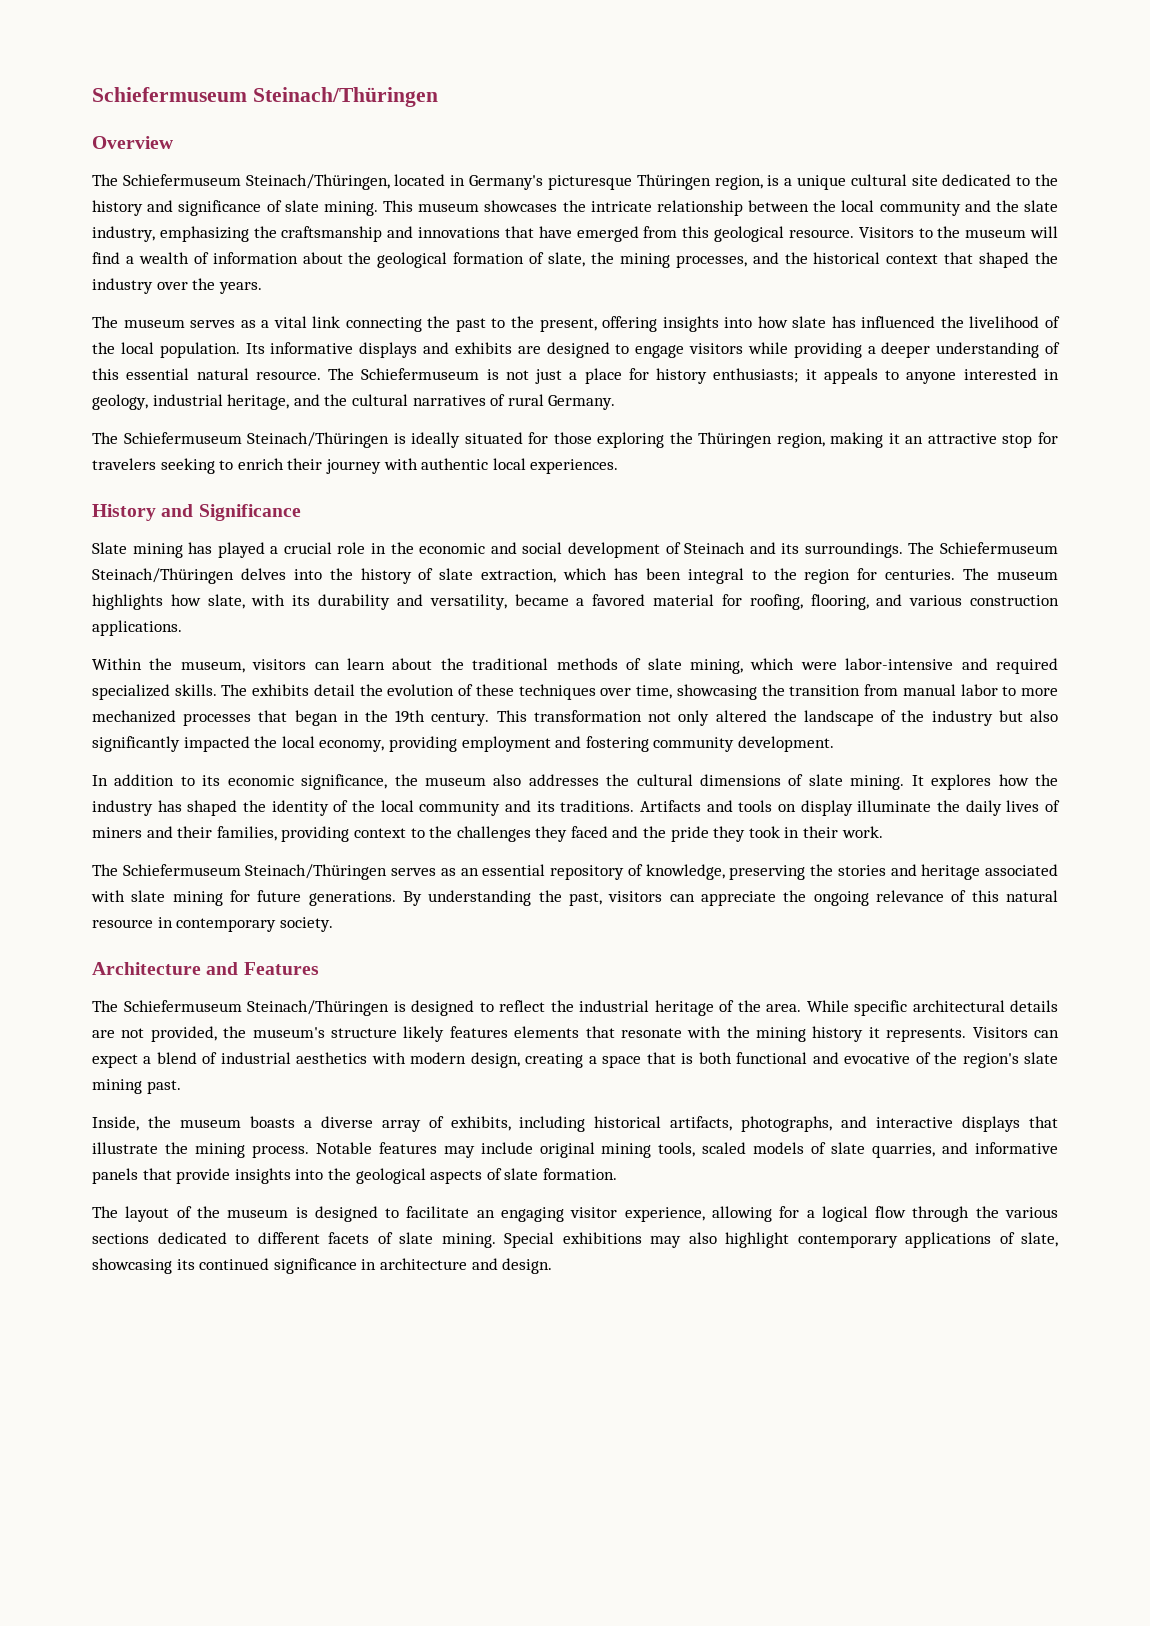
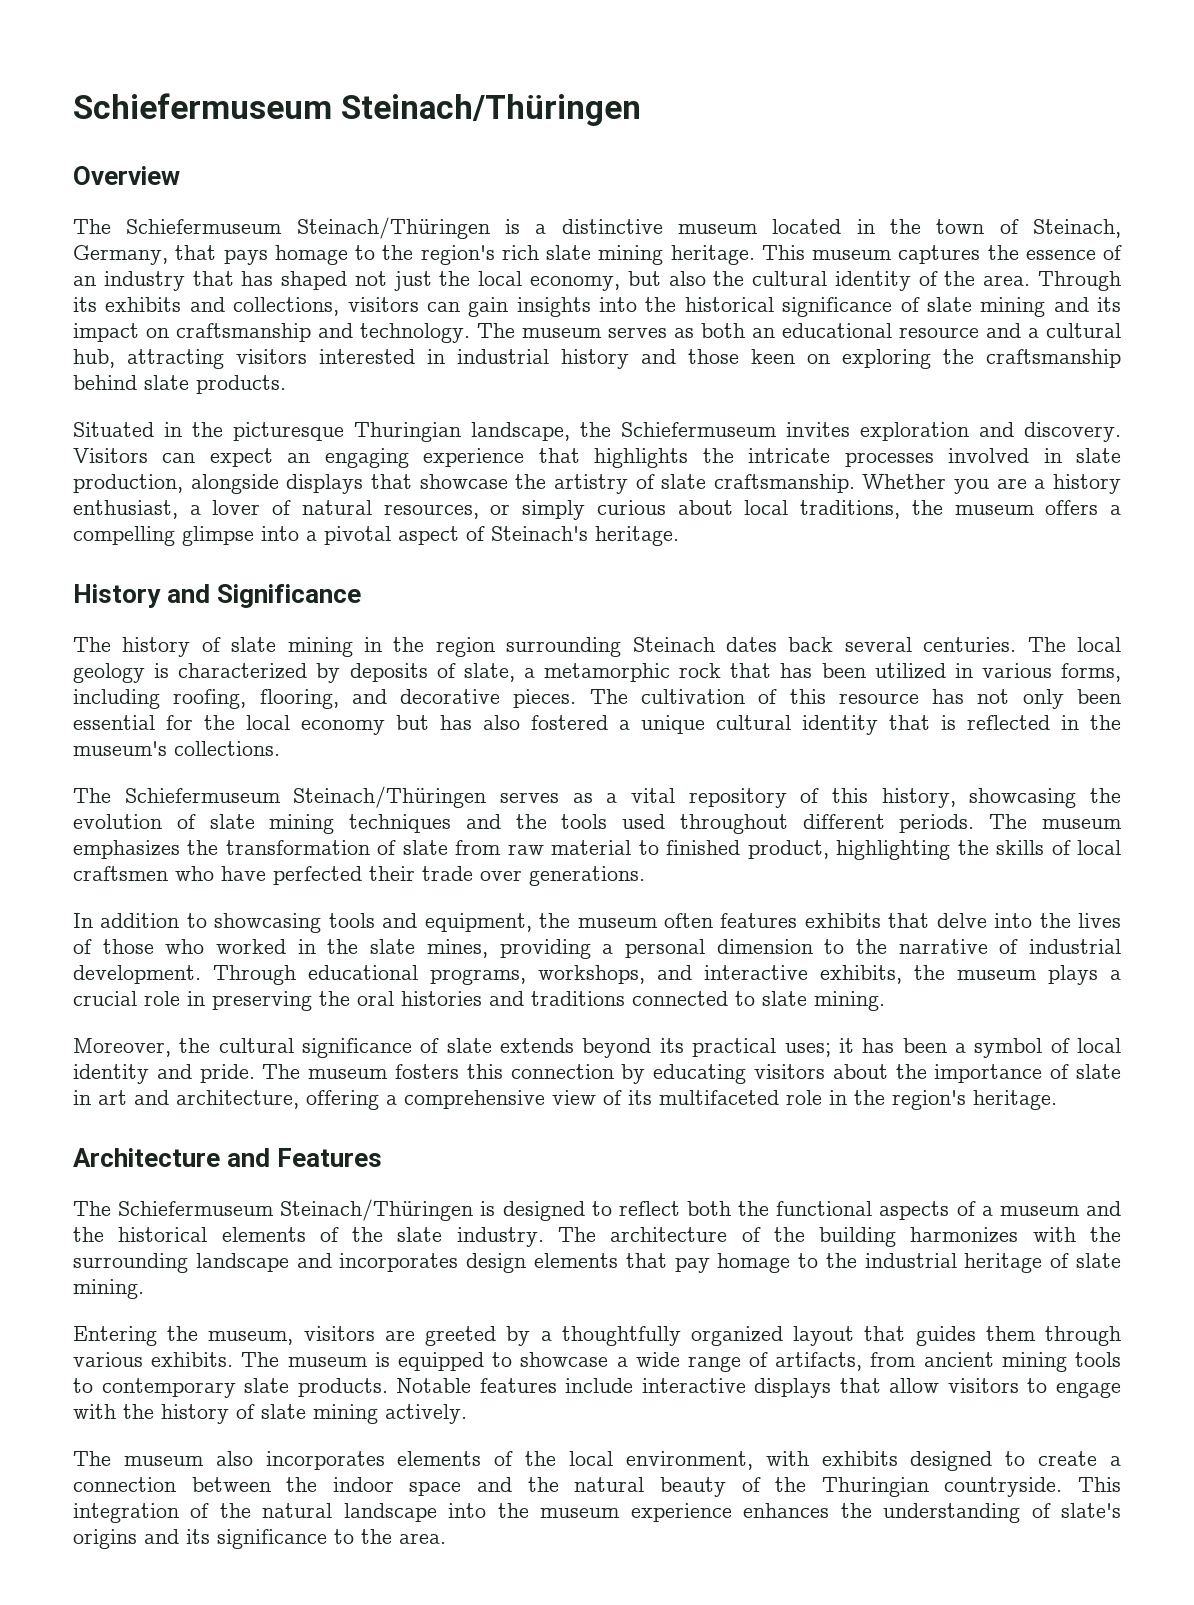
[245,174,1058,190] [92,200,1058,216] [92,226,1059,242] [92,252,1058,268] [92,278,262,294] [92,316,1060,332] [92,342,1061,358] [92,368,1060,384] [92,394,616,410] [92,432,1058,448] [92,458,619,474] [92,504,301,521] [92,542,1058,558] [92,568,1059,584] [92,594,1060,610] [92,620,182,636] [92,658,1058,674] [92,684,1058,700] [92,710,1058,726] [92,736,834,752] [92,774,1058,790] [92,800,1060,816] [92,826,883,842] Steinach/Thüringen, located in Germany's picturesque Thüringen region, is a unique cultural site dedicated to the history and significance of slate mining. This museum showcases the intricate relationship between the local community and the slate industry, emphasizing the craftsmanship and innovations that have emerged from this geological resource. Visitors to the museum will find a wealth of information about the geological formation of slate, the mining processes, and the historical context that shaped the industry over the years. // The museum serves as a vital link connecting the past to the present, offering insights into how slate has influenced the livelihood of the local population. Its informative displays and exhibits are designed to engage visitors while providing a deeper understanding of this essential natural resource. The Schiefermuseum is not just a place for history enthusiasts; it appeals to anyone interested in geology, industrial heritage, and the cultural narratives of rural Germany. // The Schiefermuseum Steinach/Thüringen is ideally situated for those exploring the Thüringen region, making it an attractive stop for travelers seeking to enrich their journey with authentic local experiences. // History and Significance // Slate mining has played a crucial role in the economic and social development of Steinach and its surroundings. The Schiefermuseum Steinach/Thüringen delves into the history of slate extraction, which has been integral to the region for centuries. The museum highlights how slate, with its durability and versatility, became a favored material for roofing, flooring, and various construction applications. // Within the museum, visitors can learn about the traditional methods of slate mining, which were labor-intensive and required specialized skills. The exhibits detail the evolution of these techniques over time, showcasing the transition from manual labor to more mechanized processes that began in the 19th century. This transformation not only altered the landscape of the industry but also significantly impacted the local economy, providing employment and fostering community development. // In addition to its economic significance, the museum also addresses the cultural dimensions of slate mining. It explores how the industry has shaped the identity of the local community and its traditions. Artifacts and tools on display illuminate the daily lives of miners and their families, providing context to the challenges they faced and the pride they took in their work. -> [296,217,1122,239] [73,245,1122,265] [73,271,1122,291] [73,297,1121,317] [73,323,1121,343] [73,349,1121,369] [73,375,286,394] [73,422,1121,442] [73,448,1121,468] [73,474,1121,494] [73,500,1122,520] [73,526,679,546] [73,584,362,608] [73,637,1121,657] [73,663,1121,683] [73,689,1122,709] [73,715,1121,735] [73,741,280,756] Steinach/Thüringen is a distinctive museum located in the town of Steinach, Germany, that pays homage to the region's rich slate mining heritage. This museum captures the essence of an industry that has shaped not just the local economy, but also the cultural identity of the area. Through its exhibits and collections, visitors can gain insights into the historical significance of slate mining and its impact on craftsmanship and technology. The museum serves as both an educational resource and a cultural hub, attracting visitors interested in industrial history and those keen on exploring the craftsmanship behind slate products. // Situated in the picturesque Thuringian landscape, the Schiefermuseum invites exploration and discovery. Visitors can expect an engaging experience that highlights the intricate processes involved in slate production, alongside displays that showcase the artistry of slate craftsmanship. Whether you are a history enthusiast, a lover of natural resources, or simply curious about local traditions, the museum offers a compelling glimpse into a pivotal aspect of Steinach's heritage. // History and Significance // The history of slate mining in the region surrounding Steinach dates back several centuries. The local geology is characterized by deposits of slate, a metamorphic rock that has been utilized in various forms, including roofing, flooring, and decorative pieces. The cultivation of this resource has not only been essential for the local economy but has also fostered a unique cultural identity that is reflected in the museum's collections.
[460,864,1059,880] [91,890,1059,906] [92,917,333,932] an essential repository of knowledge, preserving the stories and heritage associated with slate mining for future generations. By understanding the past, visitors can appreciate the ongoing relevance of this natural resource in contemporary society. -> [606,788,1121,808] [73,814,1122,834] [73,840,1121,860] [73,866,645,886] [73,913,1121,933] [73,939,1121,959] [73,965,1121,985] [73,991,885,1011] [73,1038,1122,1058] [73,1064,1121,1084] [73,1090,1057,1110] a vital repository of this history, showcasing the evolution of slate mining techniques and the tools used throughout different periods. The museum emphasizes the transformation of slate from raw material to finished product, highlighting the skills of local craftsmen who have perfected their trade over generations. // In addition to showcasing tools and equipment, the museum often features exhibits that delve into the lives of those who worked in the slate mines, providing a personal dimension to the narrative of industrial development. Through educational programs, workshops, and interactive exhibits, the museum plays a crucial role in preserving the oral histories and traditions connected to slate mining. // Moreover, the cultural significance of slate extends beyond its practical uses; it has been a symbol of local identity and pride. The museum fosters this connection by educating visitors about the importance of slate in art and architecture, offering a comprehensive view of its multifaceted role in the region's heritage.
[550,1000,1058,1016] [92,1026,1060,1042] [92,1052,1058,1068] [92,1079,181,1094] [92,1116,1058,1132] [92,1142,1058,1158] [92,1168,617,1184] [92,1206,1058,1222] [92,1232,1058,1248] [92,1258,553,1274] the industrial heritage of the area. While specific architectural details are not provided, the museum's structure likely features elements that resonate with the mining history it represents. Visitors can expect a blend of industrial aesthetics with modern design, creating a space that is both functional and evocative of the region's slate mining past. // Inside, the museum boasts a diverse array of exhibits, including historical artifacts, photographs, and interactive displays that illustrate the mining process. Notable features may include original mining tools, scaled models of slate quarries, and informative panels that provide insights into the geological aspects of slate formation. // The layout of the museum is designed to facilitate an engaging visitor experience, allowing for a logical flow through the various sections dedicated to different facets of slate mining. Special exhibitions may also highlight contemporary applications of slate, showcasing its continued significance in architecture and design. -> [687,1201,1121,1220] [73,1227,1122,1247] [73,1253,1122,1273] [73,1279,144,1299] [73,1326,1121,1346] [73,1352,1121,1372] [73,1378,1121,1398] [73,1404,467,1424] [73,1451,1122,1471] [73,1477,1122,1497] [73,1503,1121,1523] [73,1529,446,1549] both the functional aspects of a museum and the historical elements of the slate industry. The architecture of the building harmonizes with the surrounding landscape and incorporates design elements that pay homage to the industrial heritage of slate mining. // Entering the museum, visitors are greeted by a thoughtfully organized layout that guides them through various exhibits. The museum is equipped to showcase a wide range of artifacts, from ancient mining tools to contemporary slate products. Notable features include interactive displays that allow visitors to engage with the history of slate mining actively. // The museum also incorporates elements of the local environment, with exhibits designed to create a connection between the indoor space and the natural beauty of the Thuringian countryside. This integration of the natural landscape into the museum experience enhances the understanding of slate's origins and its significance to the area.

